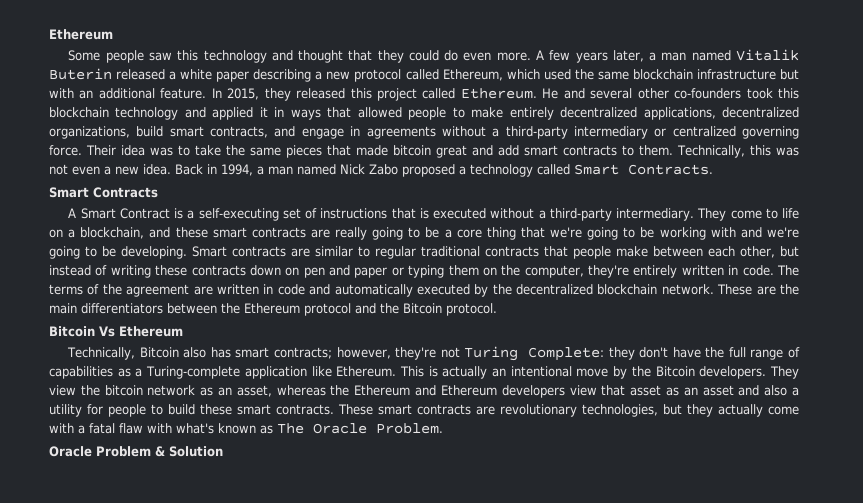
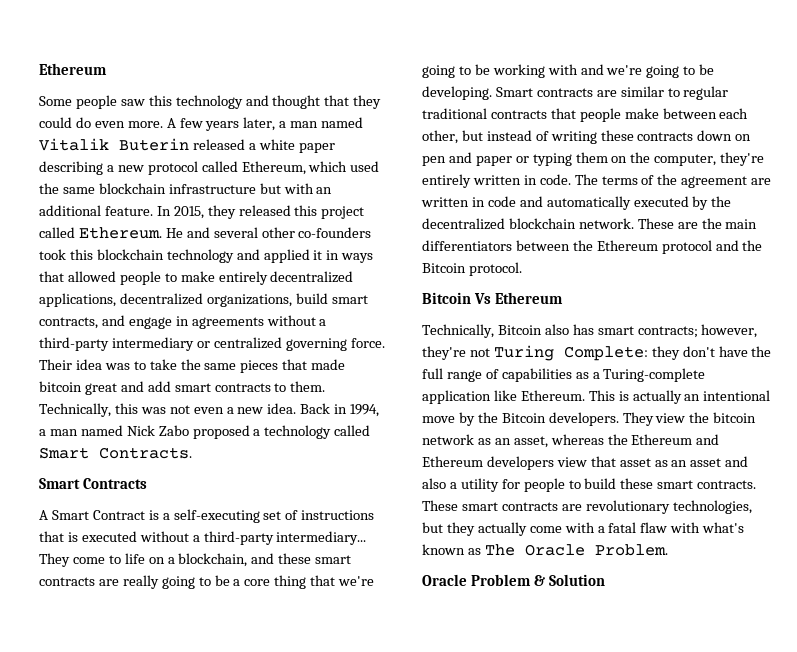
[616,208,695,221] intermediary. -> [276,531,367,545] intermediary...

